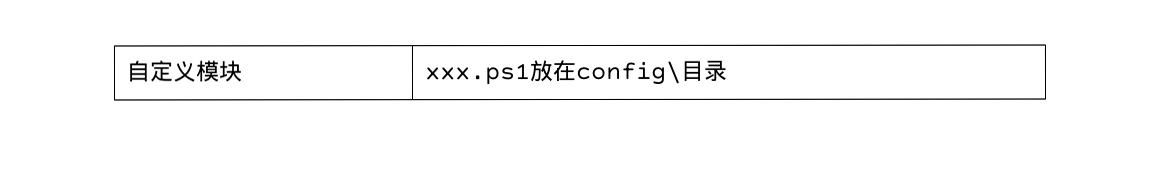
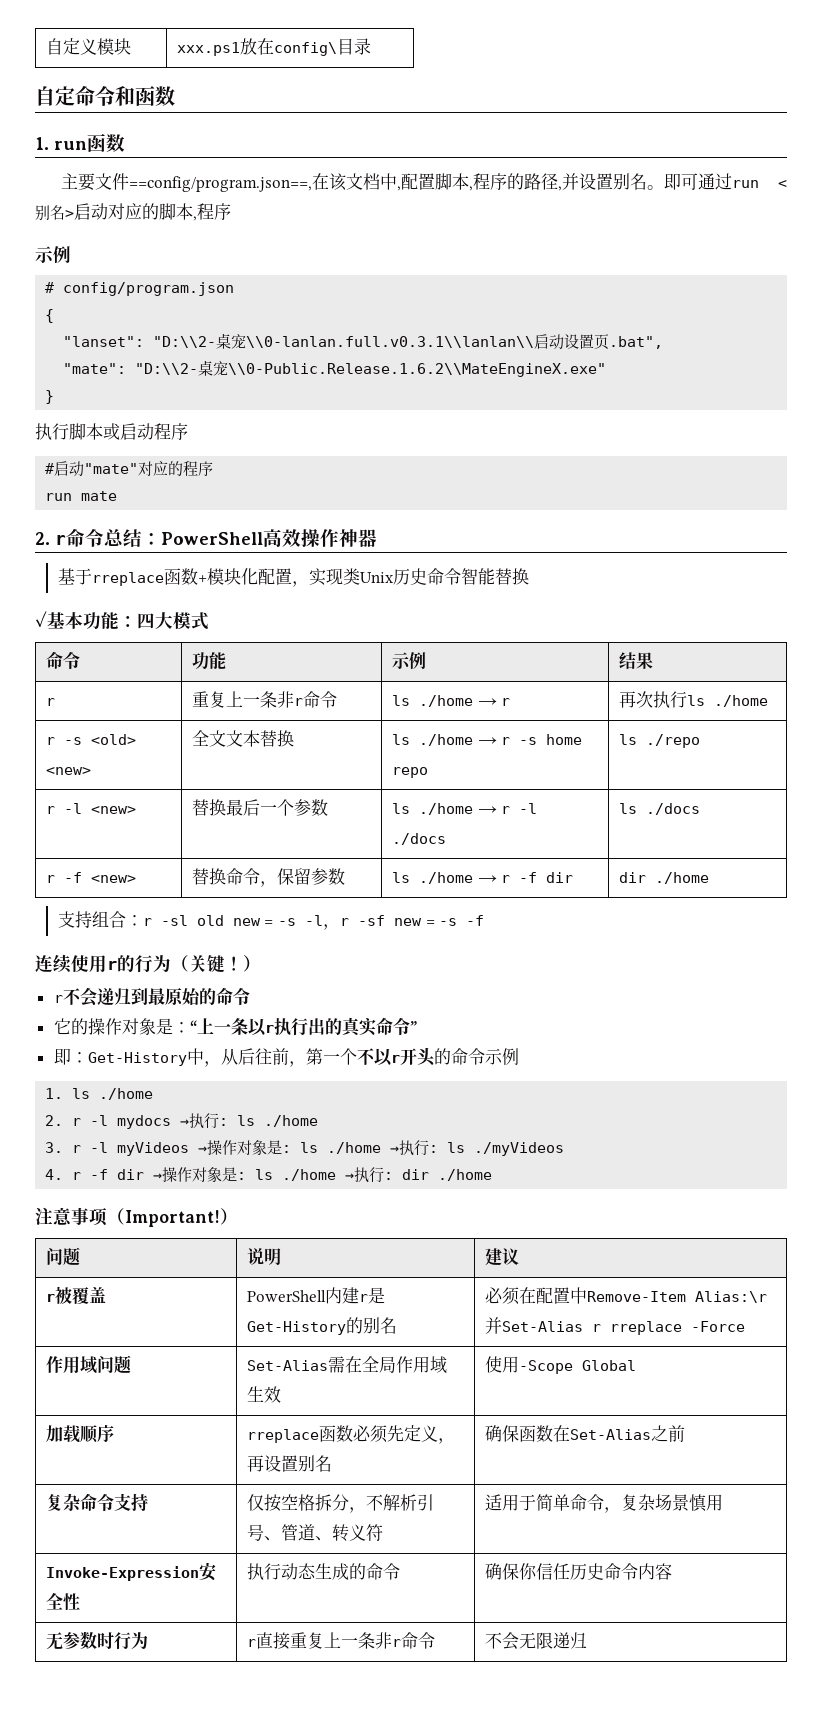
(728, 70) none -> [35,86,175,106] [35,133,125,152] [60,173,787,192] [35,203,231,221] [35,246,71,263] [45,282,235,296] [45,309,55,323] [63,333,664,350] [63,360,607,377] [45,390,55,404] [35,423,188,440] [45,461,214,477] [45,491,118,501] [35,528,377,548] [57,568,529,587] [35,611,209,630] [46,651,81,670] [192,652,227,669] [392,652,427,669] [619,652,654,670] [46,698,56,706] [192,691,338,708] [392,695,511,707] [619,691,769,708] [46,734,137,745] [46,767,92,775] [192,730,295,747] [392,734,583,746] [392,767,429,778] [619,734,701,748] [46,803,137,814] [192,799,329,816] [392,803,538,815] [392,833,447,845] [619,803,701,815] [46,872,137,883] [192,868,346,887] [392,872,574,884] [619,872,710,884] [57,911,485,930] [35,954,261,973] [53,987,250,1007] [53,1017,417,1037] [53,1047,519,1067] [45,1088,154,1100] [45,1113,319,1129] [45,1140,565,1156] [45,1167,493,1183] [35,1207,238,1227] [46,1247,81,1266] [247,1248,282,1265] [485,1248,520,1266] [46,1286,107,1305] [247,1287,386,1304] [247,1317,398,1335] [485,1287,768,1305] [485,1317,746,1335] [46,1355,132,1374] [247,1356,448,1374] [247,1386,282,1403] [485,1356,637,1374] [46,1425,115,1443] [247,1425,456,1444] [247,1455,333,1472] [485,1425,686,1442] [46,1493,149,1512] [247,1494,435,1513] [247,1524,384,1542] [485,1494,724,1513] [46,1562,217,1581] [46,1593,81,1611] [247,1563,401,1580] [485,1563,673,1580] [46,1631,149,1650] [247,1632,436,1650] [485,1632,588,1650] // 自定命令和函数 // 1. run函数 // 主要文件==config/program.json==,在该文档中,配置脚本,程序的路径,并设置别名。即可通过run <别名>启动对应的脚本,程序 // 示例 // # config/program.json // { // "lanset": "D:\\2-桌宠\\0-lanlan.full.v0.3.1\\lanlan\\启动设置页.bat", // "mate": "D:\\2-桌宠\\0-Public.Release.1.6.2\\MateEngineX.exe" // } // 执行脚本或启动程序 // #启动"mate"对应的程序 // run mate // 2. r命令总结：PowerShell高效操作神器 // 基于rreplace函数+模块化配置，实现类Unix历史命令智能替换 // ✓基本功能：四大模式 // 命令 | 功能 | 示例 | 结果 // r | 重复上一条非r命令 | ls ./home → r | 再次执行ls ./home // r -s <old> <new> | 全文文本替换 | ls ./home → r -s home repo | ls ./repo // r -l <new> | 替换最后一个参数 | ls ./home → r -l ./docs | ls ./docs // r -f <new> | 替换命令，保留参数 | ls ./home → r -f dir | dir ./home // 支持组合：r -sl old new = -s -l，r -sf new = -s -f // 连续使用r的行为（关键！） // r不会递归到最原始的命令 // 它的操作对象是：“上一条以r执行出的真实命令” // 即：Get-History中，从后往前，第一个不以r开头的命令示例 // 1. ls ./home // 2. r -l mydocs →执行: ls ./home // 3. r -l myVideos →操作对象是: ls ./home →执行: ls ./myVideos // 4. r -f dir →操作对象是: ls ./home →执行: dir ./home // 注意事项（Important!） // 问题 | 说明 | 建议 // r被覆盖 | PowerShell内建r是Get-History的别名 | 必须在配置中Remove-Item Alias:\r并Set-Alias r rreplace -Force // 作用域问题 | Set-Alias需在全局作用域生效 | 使用-Scope Global // 加载顺序 | rreplace函数必须先定义，再设置别名 | 确保函数在Set-Alias之前 // 复杂命令支持 | 仅按空格拆分，不解析引号、管道、转义符 | 适用于简单命令，复杂场景慎用 // Invoke-Expression安全性 | 执行动态生成的命令 | 确保你信任历史命令内容 // 无参数时行为 | r直接重复上一条非r命令 | 不会无限递归

